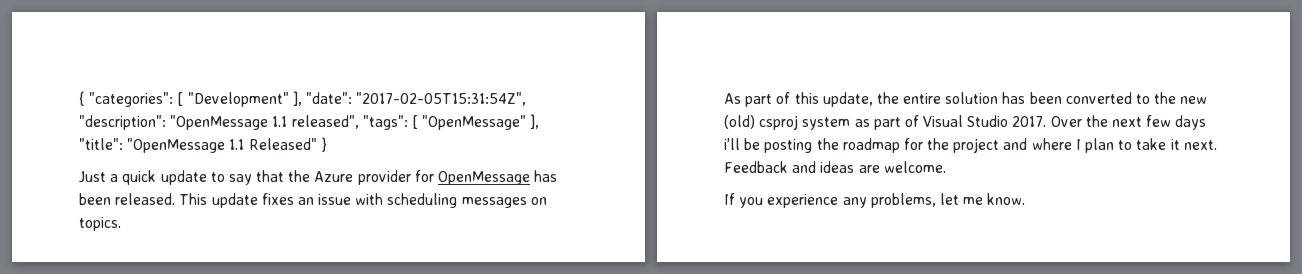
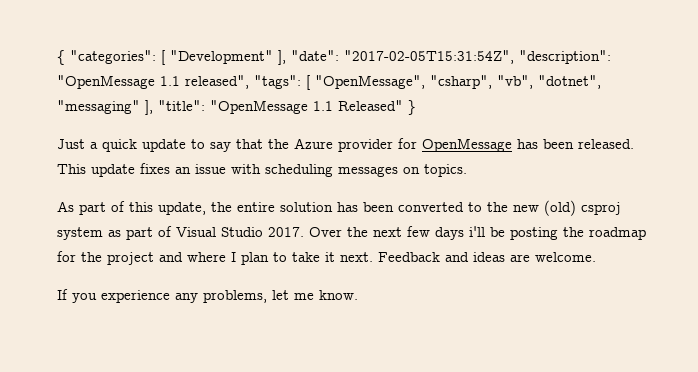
[422,115,527,130] "OpenMessage" -> [315,75,601,89] [57,100,140,114] "OpenMessage", "csharp", "vb", "dotnet", "messaging"

